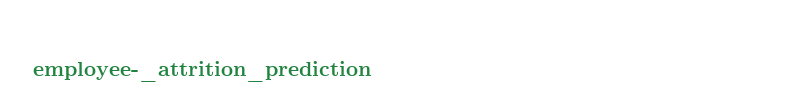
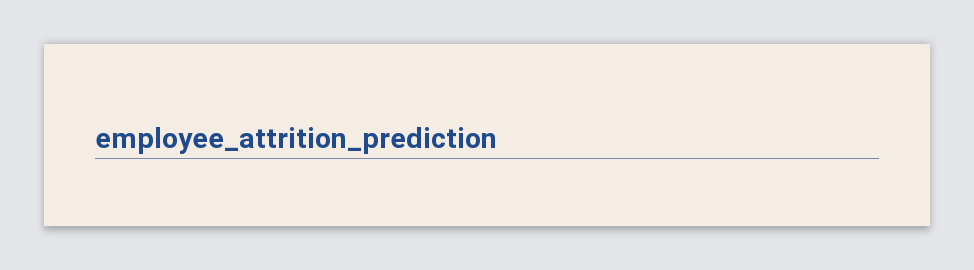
[33,61,371,82] employee-_attrition_prediction -> [95,127,497,154] employee_attrition_prediction

